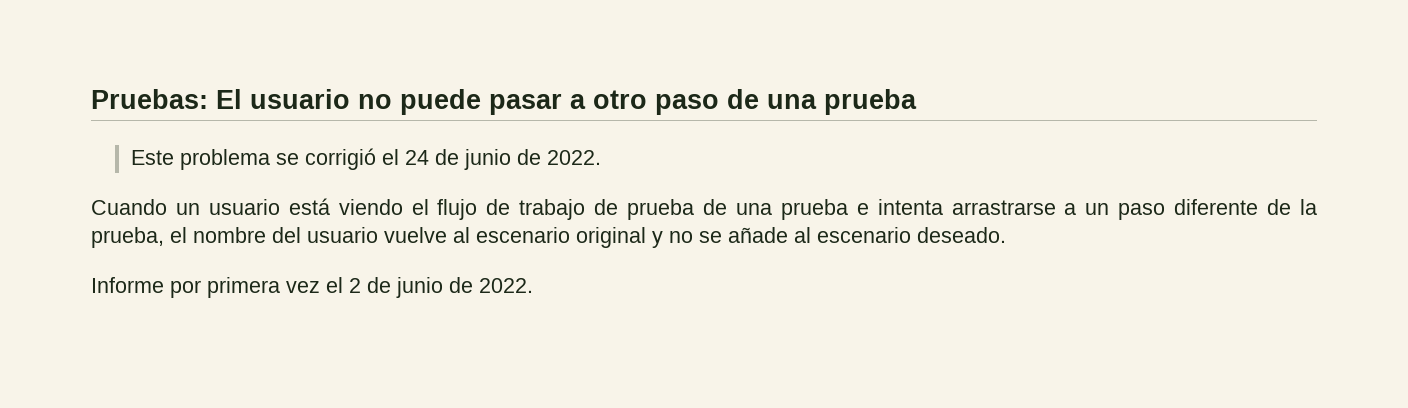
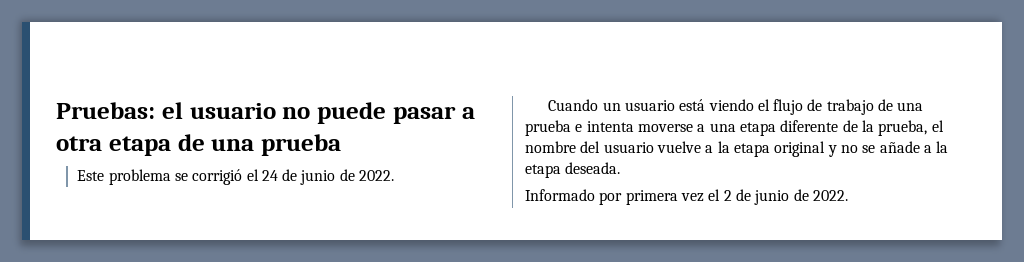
[216,89,242,109] El -> [161,102,183,119] el
[593,90,719,115] otro paso -> [56,136,171,156] otra etapa
[627,199,727,220] prueba de -> (894, 105) none
[951,200,1166,220] arrastrarse a un paso -> [637,122,776,136] moverse a una etapa
[453,227,570,243] al escenario -> [705,141,770,157] a la etapa
[794,227,1006,243] [91,277,164,293] al escenario deseado. // Informe -> [923,141,949,153] [525,162,621,178] [525,189,595,201] a la etapa deseada. // Informado

